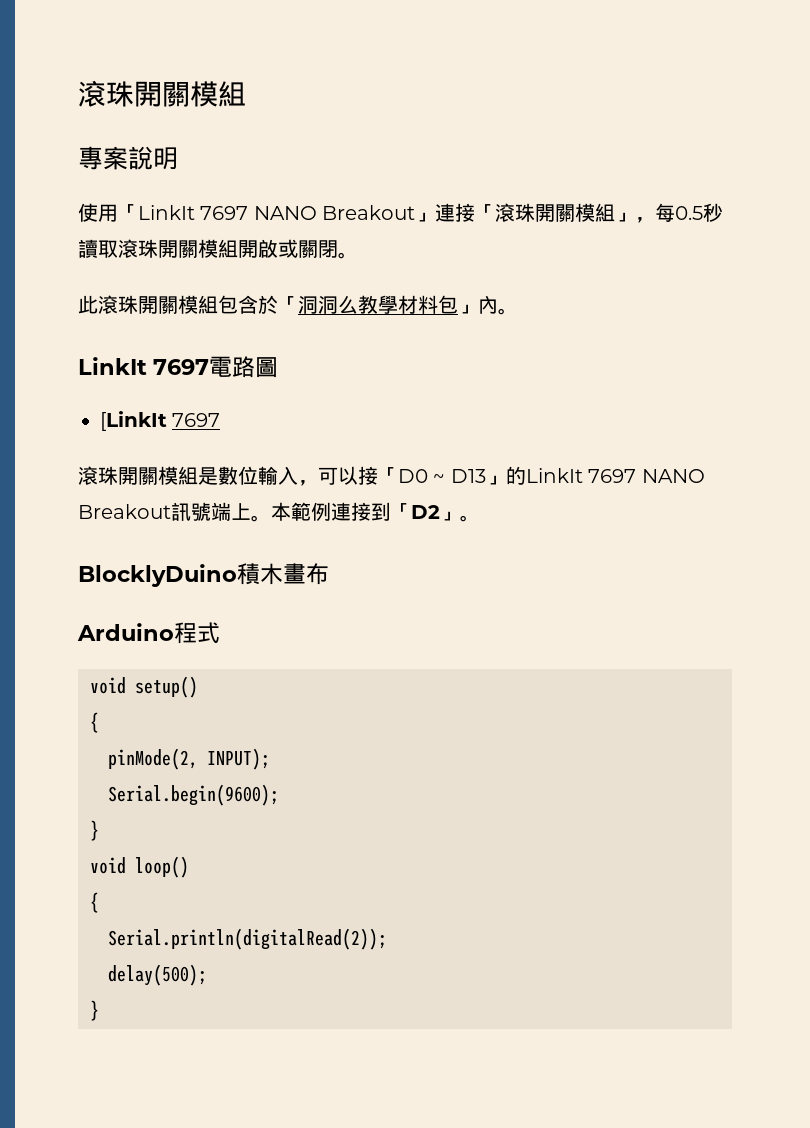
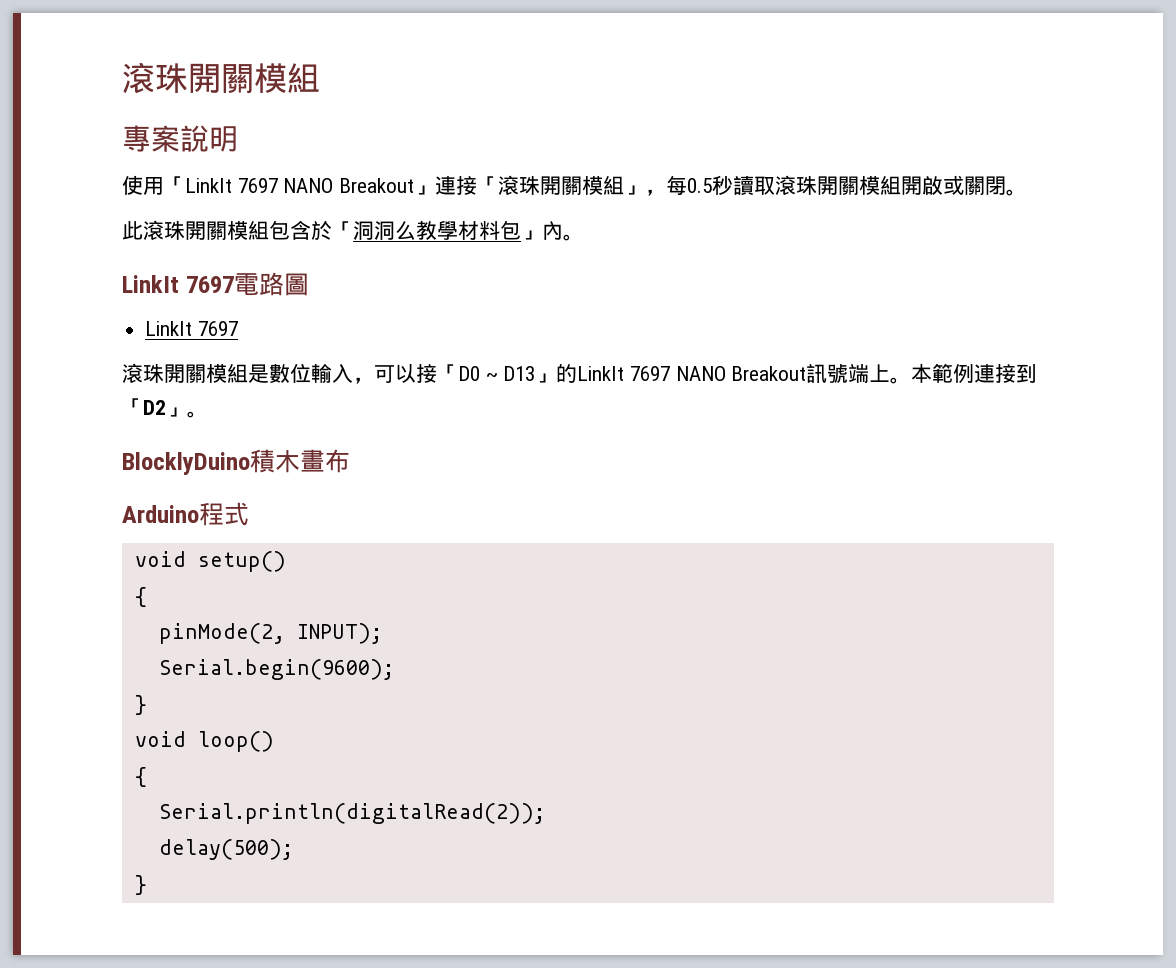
[100,411,167,431] [LinkIt -> [145,321,193,336] LinkIt

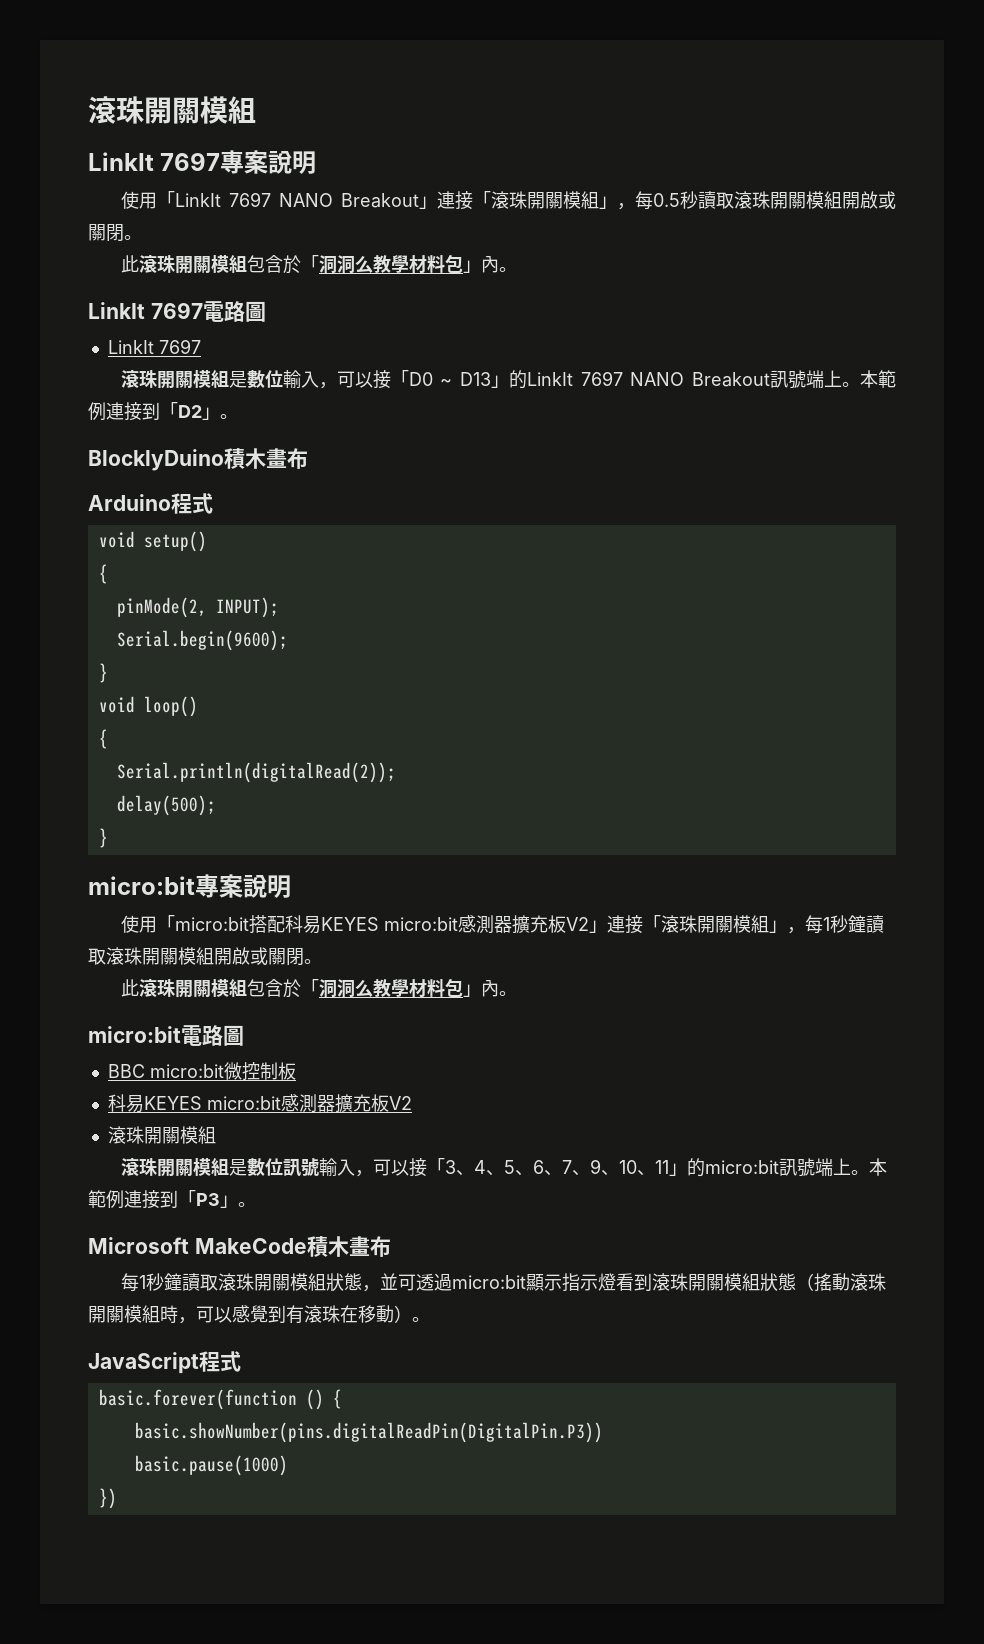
[122,62,320,94] 滾珠開關模組 // -> [88,96,256,124] [88,152,221,171] 滾珠開關模組 // LinkIt 7697
(147, 885) none -> [88,874,291,898] [120,915,884,934] [88,947,322,966] [120,978,517,998] [88,1025,244,1046] [107,1062,296,1081] [107,1094,412,1113] [107,1126,216,1144] [120,1157,887,1177] [88,1190,256,1209] [88,1236,391,1257] [120,1273,886,1292] [88,1305,430,1324] [88,1351,241,1374] [98,1389,342,1410] [134,1422,603,1443] [134,1455,288,1476] [98,1488,117,1509] // micro:bit專案說明 // 使用「micro:bit搭配科易KEYES micro:bit感測器擴充板V2」連接「滾珠開關模組」，每1秒鐘讀取滾珠開關模組開啟或關閉。 // 此滾珠開關模組包含於「洞洞么教學材料包」內。 // micro:bit電路圖 // BBC micro:bit微控制板 // 科易KEYES micro:bit感測器擴充板V2 // 滾珠開關模組 // 滾珠開關模組是數位訊號輸入，可以接「3、4、5、6、7、9、10、11」的micro:bit訊號端上。本範例連接到「P3」。 // Microsoft MakeCode積木畫布 // 每1秒鐘讀取滾珠開關模組狀態，並可透過micro:bit顯示指示燈看到滾珠開關模組狀態（搖動滾珠開關模組時，可以感覺到有滾珠在移動）。 // JavaScript程式 // basic.forever(function () { // basic.showNumber(pins.digitalReadPin(DigitalPin.P3)) // basic.pause(1000) // })

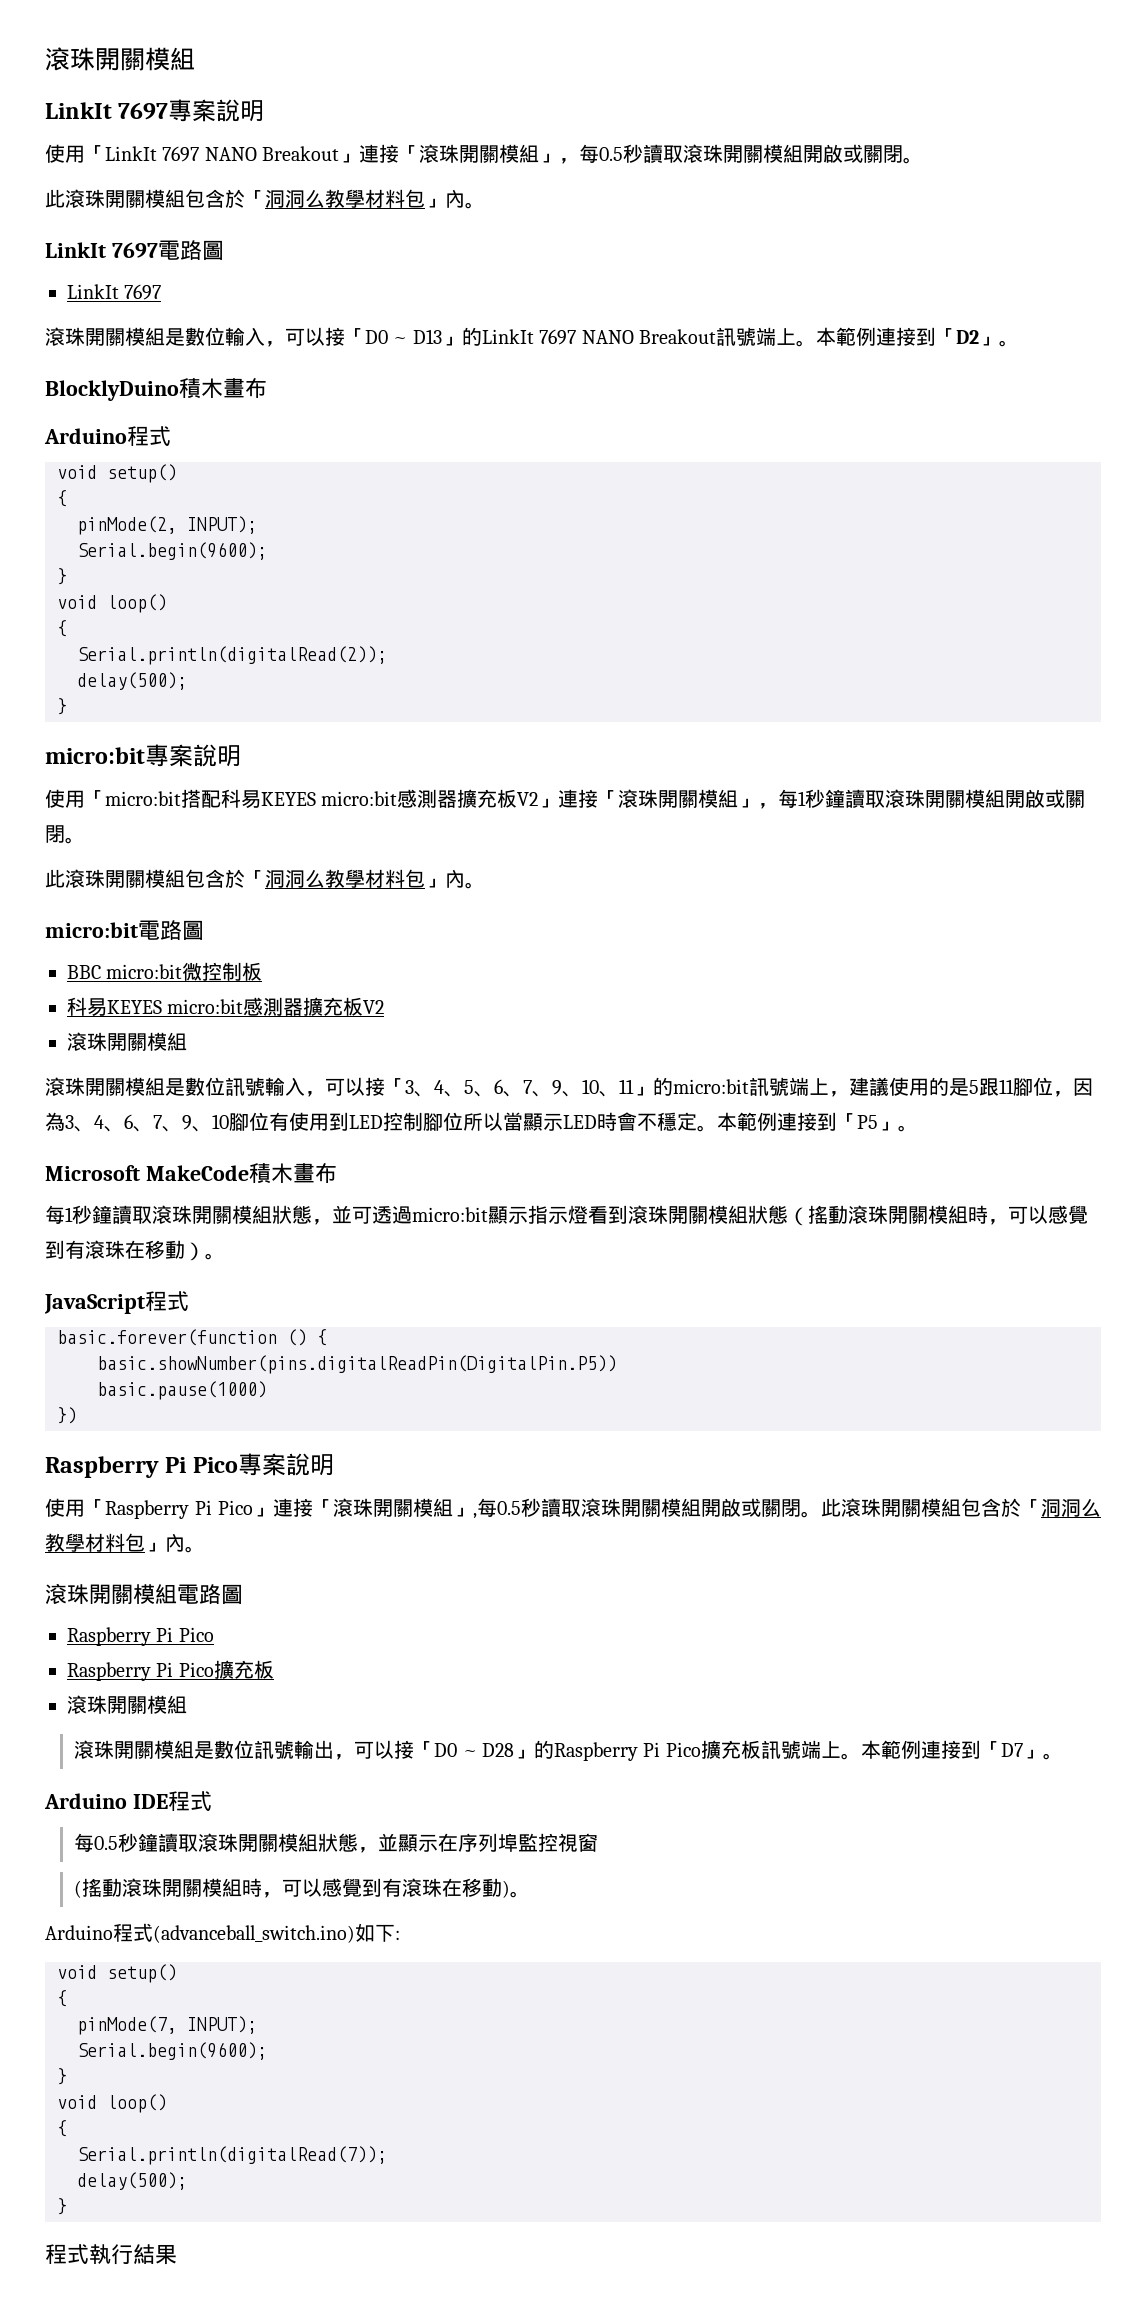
[850,1158,887,1176] [88,1190,220,1209] 。本範例連接到「P3 -> [829,1077,1093,1097] [45,1112,878,1132] ，建議使用的是5跟11腳位，因為3、4、6、7、9、10腳位有使用到LED控制腳位所以當顯示LED時會不穩定。本範例連接到「P5
[134,1422,603,1443] basic.showNumber(pins.digitalReadPin(DigitalPin.P3)) -> [97,1355,617,1374] basic.showNumber(pins.digitalReadPin(DigitalPin.P5))
(117, 1498) none -> [45,1453,334,1478] [45,1498,1101,1519] [45,1533,205,1553] [45,1583,243,1605] [67,1627,214,1646] [67,1660,274,1681] [67,1695,187,1714] [74,1740,1063,1761] [44,1791,212,1811] [74,1833,599,1853] [74,1878,531,1898] [45,1923,400,1943] [57,1964,177,1983] [57,1990,67,2007] [77,2016,257,2035] [77,2042,267,2060] [57,2068,67,2085] [57,2094,167,2113] [57,2120,67,2137] [77,2146,387,2165] [77,2172,187,2190] [57,2198,67,2215] [45,2244,177,2265] // Raspberry Pi Pico專案說明 // 使用「Raspberry Pi Pico」連接「滾珠開關模組」,每0.5秒讀取滾珠開關模組開啟或關閉。此滾珠開關模組包含於「洞洞么教學材料包」內。 // 滾珠開關模組電路圖 // Raspberry Pi Pico // Raspberry Pi Pico擴充板 // 滾珠開關模組 // 滾珠開關模組是數位訊號輸出，可以接「D0 ~ D28」的Raspberry Pi Pico擴充板訊號端上。本範例連接到「D7」。 // Arduino IDE程式 // 每0.5秒鐘讀取滾珠開關模組狀態，並顯示在序列埠監控視窗 // (搖動滾珠開關模組時，可以感覺到有滾珠在移動)。 // Arduino程式(advanceball_switch.ino)如下: // void setup() // { // pinMode(7, INPUT); // Serial.begin(9600); // } // void loop() // { // Serial.println(digitalRead(7)); // delay(500); // } // 程式執行結果

